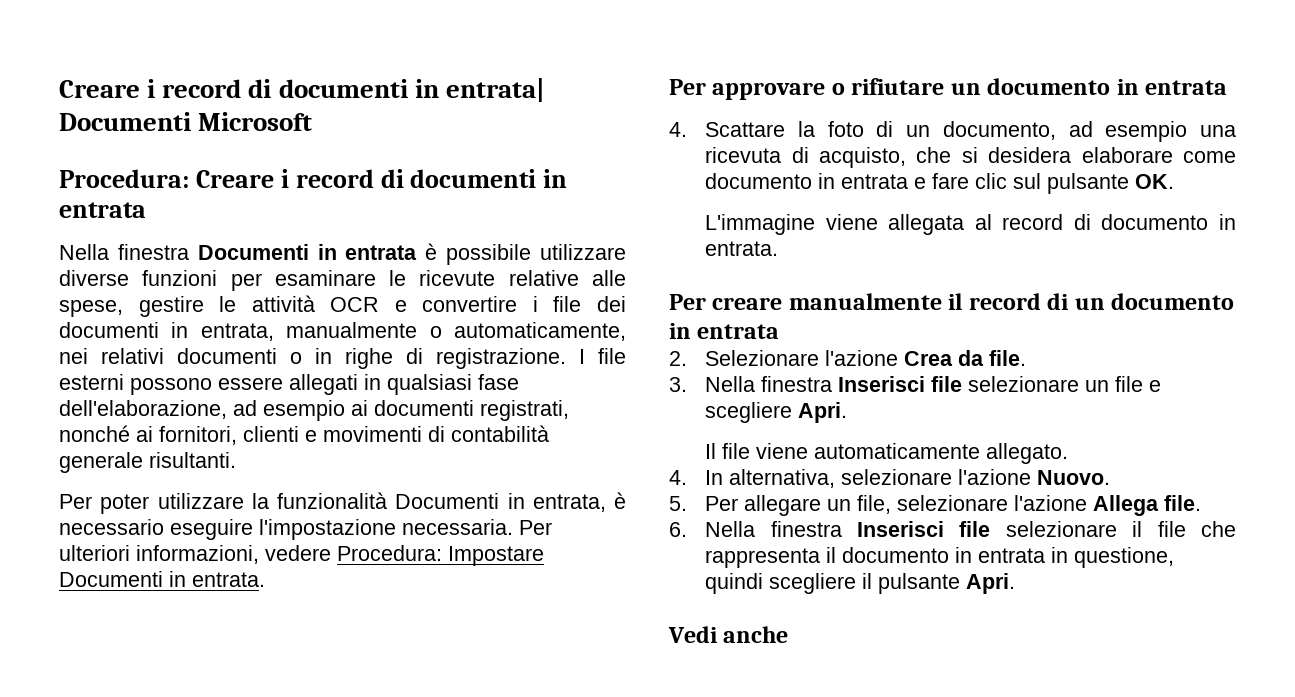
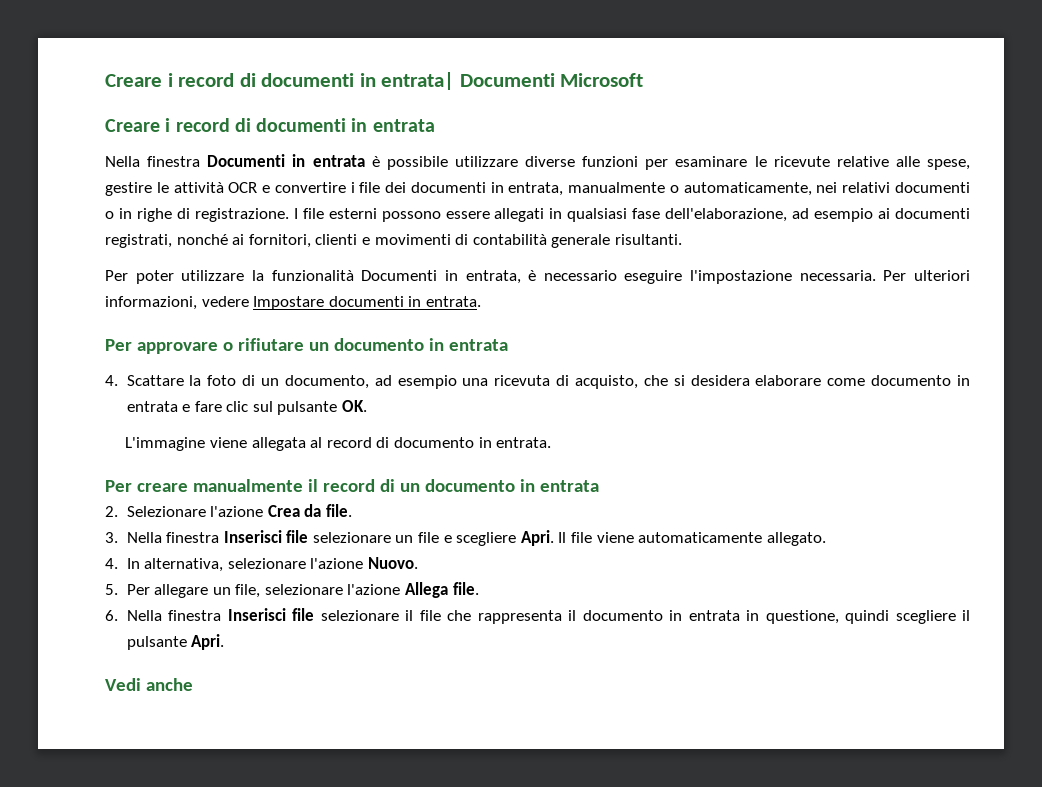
[59,169,189,188] Procedura: -> (644, 80) none
[337,545,544,566] [59,571,163,587] Procedura: Impostare Documenti -> [253,296,404,310] Impostare documenti
(848, 412) // -> (554, 538) none

